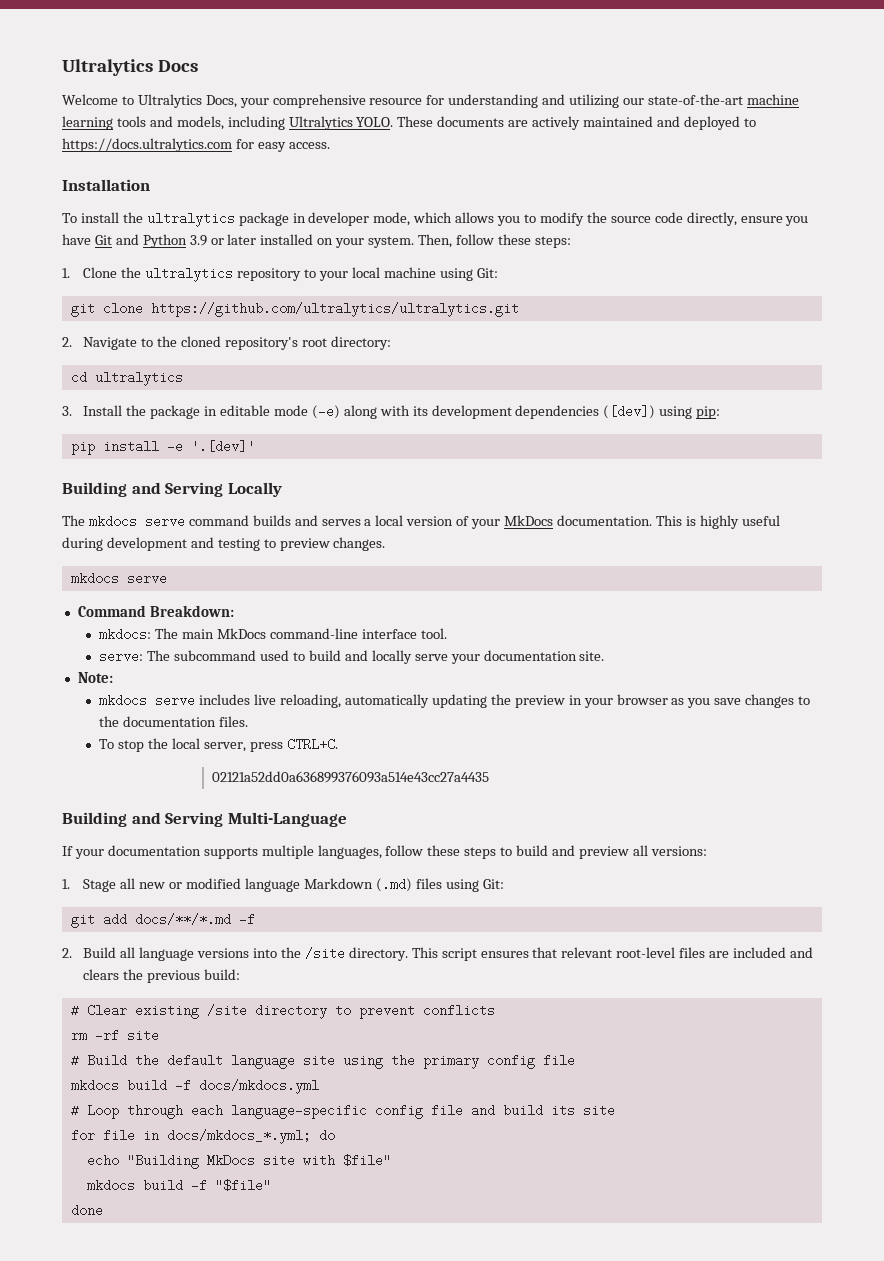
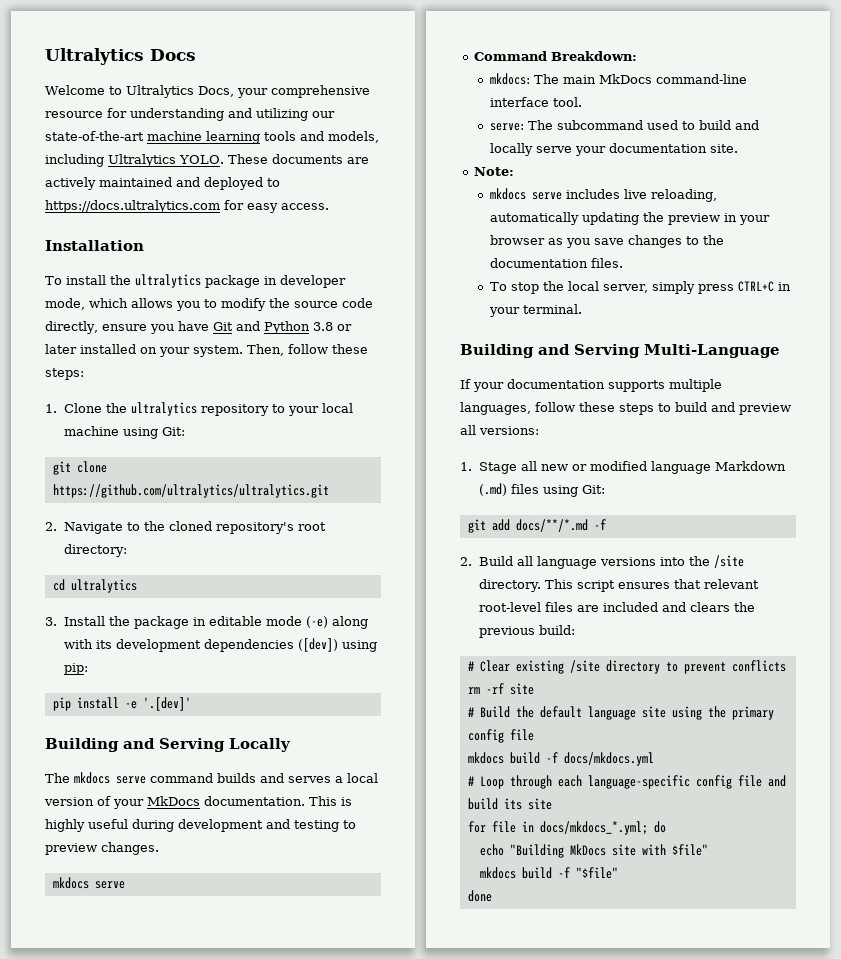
[189,235,207,246] 3.9 -> [312,322,333,331] 3.8
[249,738,338,752] [211,771,489,783] press CTRL+C. // 02121a52dd0a636899376093a514e43cc27a4435 -> [652,281,792,294] [488,304,582,317] simply press CTRL+C in your terminal.

